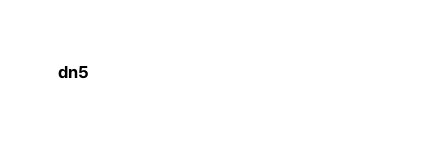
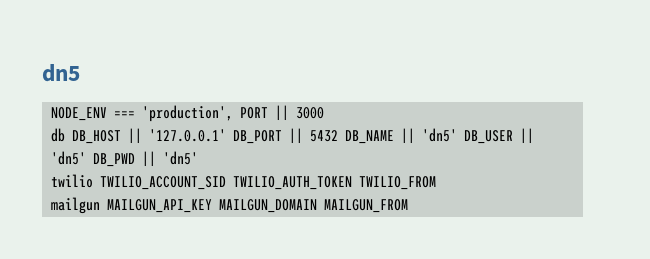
(89, 72) none -> [51,105,324,122] [51,128,534,144] [51,151,198,167] [51,174,436,190] [51,197,408,214] // NODE_ENV === 'production', PORT || 3000 // db DB_HOST || '127.0.0.1' DB_PORT || 5432 DB_NAME || 'dn5' DB_USER || 'dn5' DB_PWD || 'dn5' // twilio TWILIO_ACCOUNT_SID TWILIO_AUTH_TOKEN TWILIO_FROM // mailgun MAILGUN_API_KEY MAILGUN_DOMAIN MAILGUN_FROM

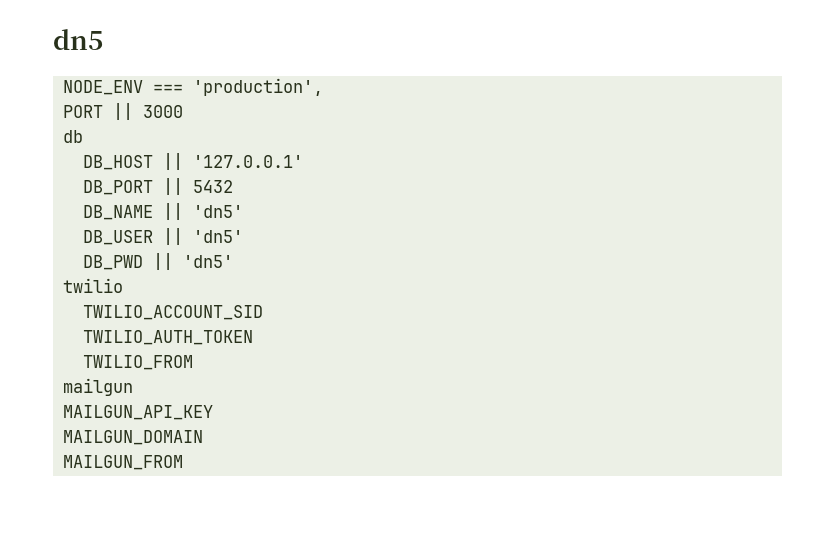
(233, 113) none -> (323, 87) //
(65, 135) none -> (83, 136) //
(226, 135) none -> (303, 161) //
(338, 136) none -> (233, 186) //
(457, 135) none -> (243, 211) //
(86, 158) none -> (243, 236) //
(93, 181) none -> (123, 285) //
(226, 183) none -> (263, 312) //
(352, 183) none -> (253, 337) //
(100, 205) none -> (133, 387) //
(212, 206) none -> (213, 412) //
(317, 206) none -> (203, 437) //

